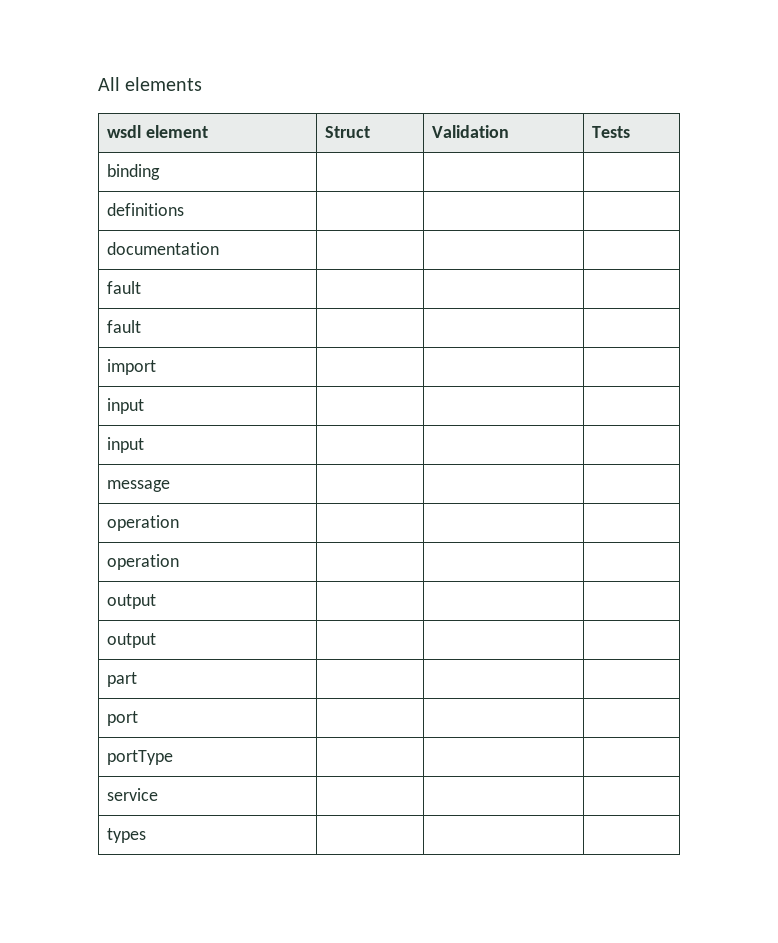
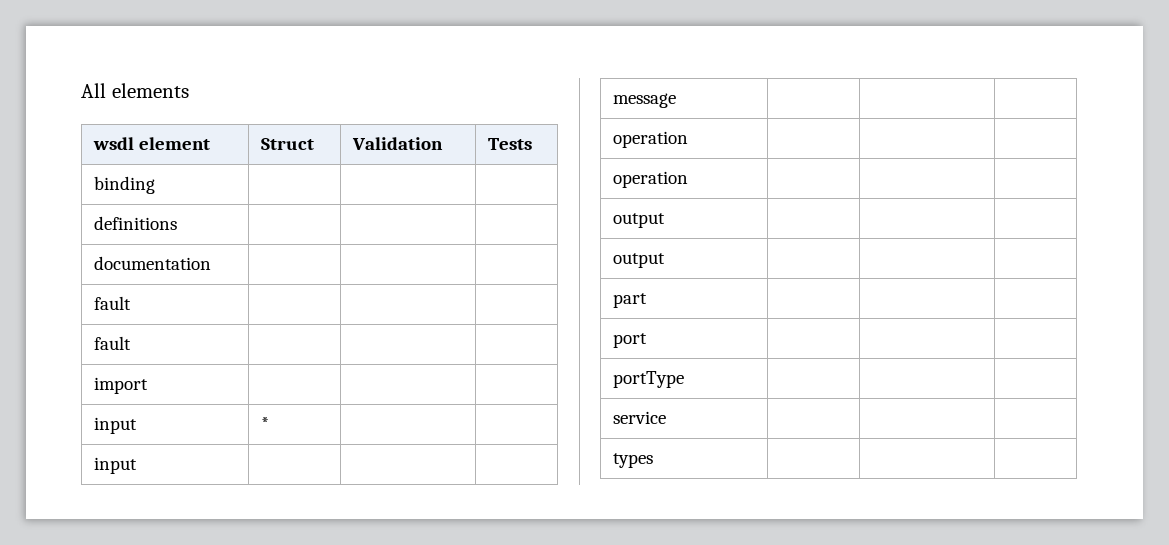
(145, 406) none -> [260,417,269,430] *

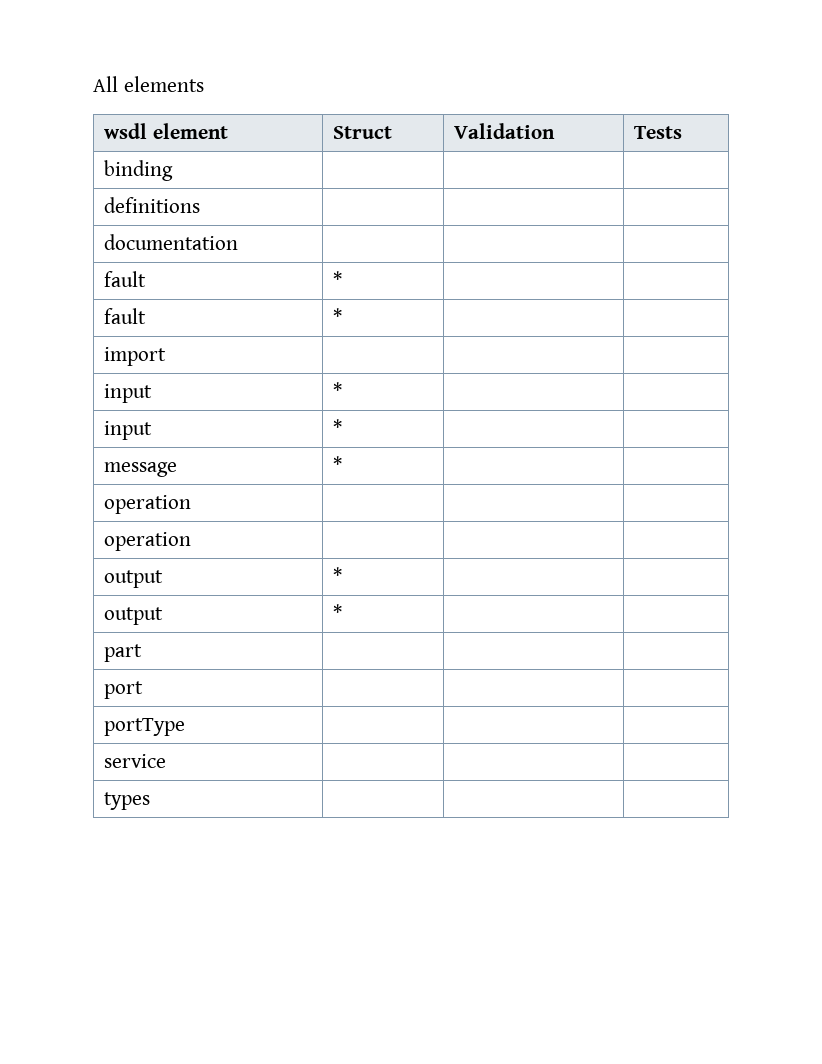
[93,336,131,350] | | // fault | -> [333,271,343,287] [104,308,147,324] [333,308,343,324] * | | // fault | *
(137, 465) none -> [333,419,343,435] *
(676, 100) none -> [333,456,343,472] *
[612,253,665,268] | | // output | -> [333,567,343,583] [104,607,164,625] [333,604,343,620] * | | // output | *

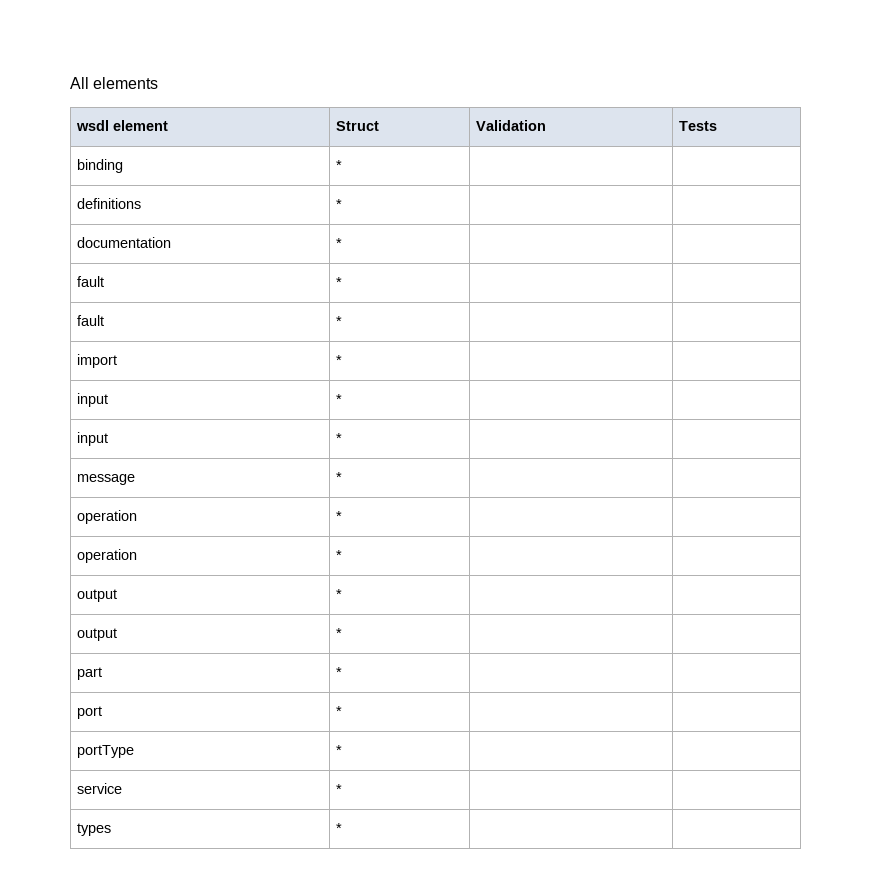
(174, 170) none -> [336,160,343,170] *
(201, 205) none -> [336,199,343,209] *
(239, 242) none -> [336,238,343,248] *
(167, 356) none -> [336,355,343,365] *
[104,532,192,551] | | // operation | -> [336,511,343,521] [77,549,138,563] [336,550,343,560] * | | // operation | *
(143, 653) none -> [336,667,343,677] *
(144, 690) none -> [336,706,343,716] *
(186, 727) none -> [336,745,343,755] *
(167, 761) none -> [336,784,343,794] *
(151, 801) none -> [336,823,343,833] *

